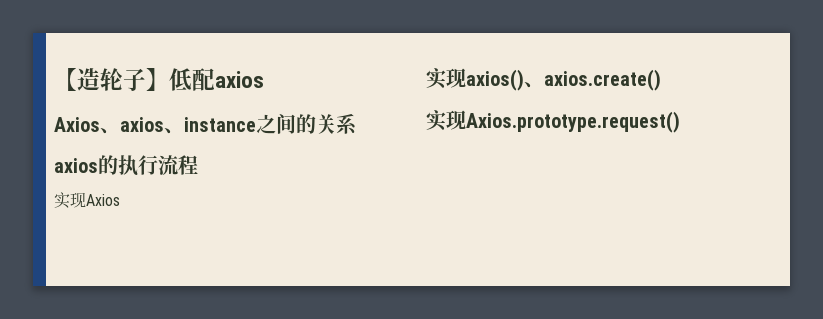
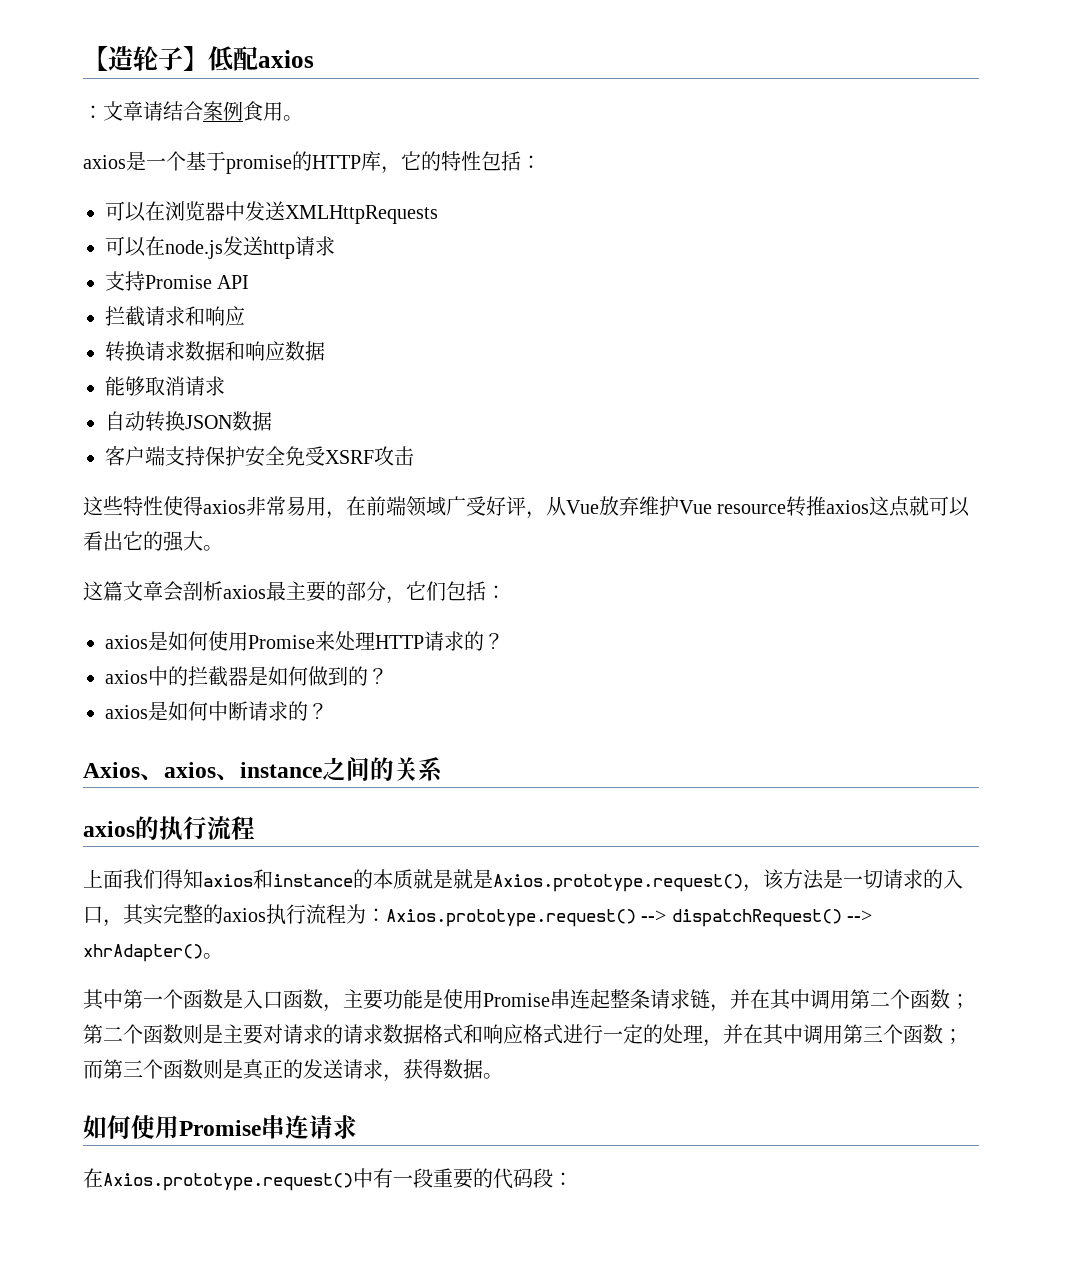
(264, 79) none -> [83,101,303,121] [83,151,541,174] [105,201,438,224] [105,236,335,259] [105,271,250,291] [105,306,245,327] [105,341,325,362] [105,376,225,396] [105,411,272,432] [105,446,414,467] [83,496,971,519] [83,531,223,552] [83,581,506,604] [105,631,504,651] [105,666,388,687] [105,701,328,721] // ：文章请结合案例食用。 // axios是一个基于promise的HTTP库，它的特性包括： // 可以在浏览器中发送XMLHttpRequests // 可以在node.js发送http请求 // 支持Promise API // 拦截请求和响应 // 转换请求数据和响应数据 // 能够取消请求 // 自动转换JSON数据 // 客户端支持保护安全免受XSRF攻击 // 这些特性使得axios非常易用，在前端领域广受好评，从Vue放弃维护Vue resource转推axios这点就可以看出它的强大。 // 这篇文章会剖析axios最主要的部分，它们包括： // axios是如何使用Promise来处理HTTP请求的？ // axios中的拦截器是如何做到的？ // axios是如何中断请求的？
[54,192,120,209] [426,68,661,91] [426,110,680,133] 实现Axios // 实现axios()、axios.create() // 实现Axios.prototype.request() -> [83,869,963,892] [83,904,873,927] [83,944,223,962] [83,989,970,1012] [83,1024,963,1047] [83,1059,503,1082] [83,1115,357,1139] [83,1168,573,1191] 上面我们得知axios和instance的本质就是就是Axios.prototype.request()，该方法是一切请求的入口，其实完整的axios执行流程为：Axios.prototype.request() --> dispatchRequest() --> xhrAdapter()。 // 其中第一个函数是入口函数，主要功能是使用Promise串连起整条请求链，并在其中调用第二个函数；第二个函数则是主要对请求的请求数据格式和响应格式进行一定的处理，并在其中调用第三个函数；而第三个函数则是真正的发送请求，获得数据。 // 如何使用Promise串连请求 // 在Axios.prototype.request()中有一段重要的代码段：

